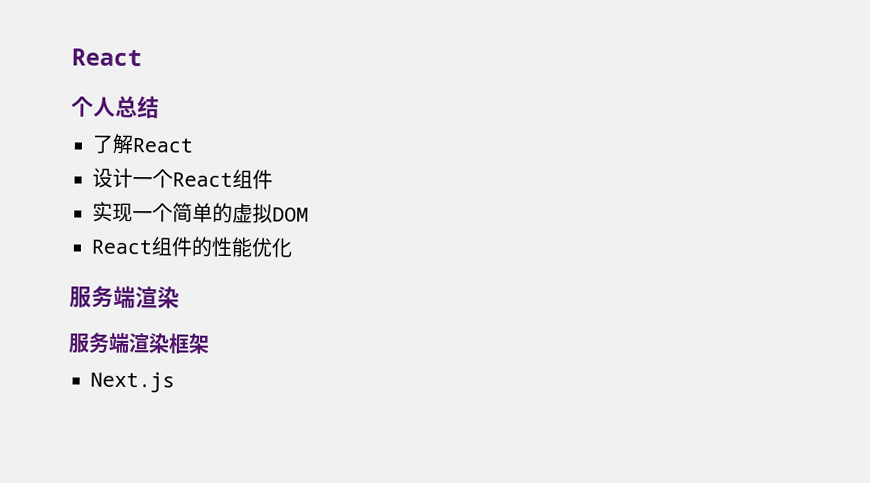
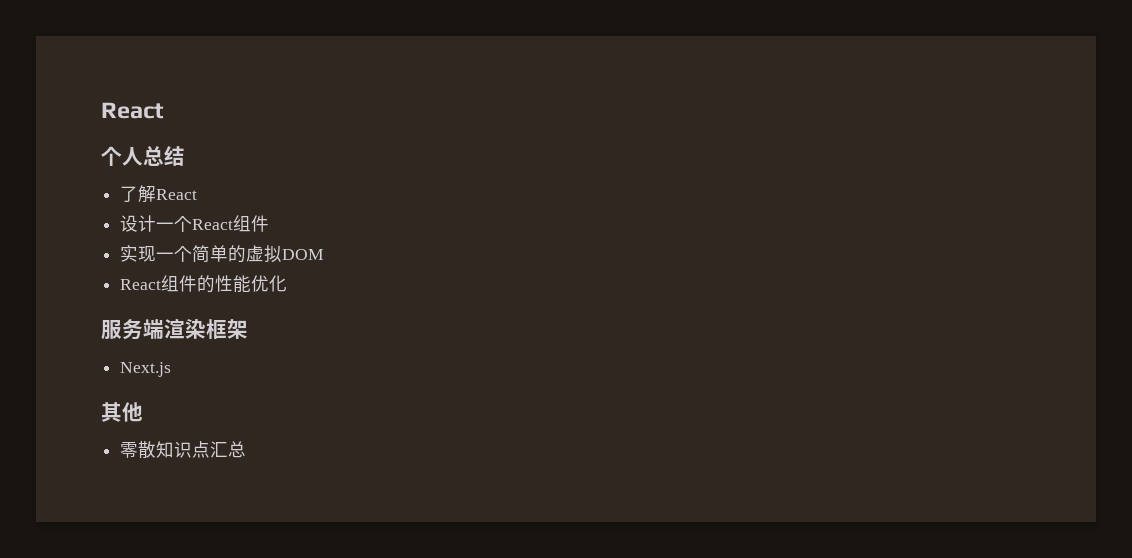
[68,332,170,354] // 服务端渲染 -> (206, 329) none
(175, 382) none -> [101,402,143,422] [120,441,247,459] // 其他 // 零散知识点汇总

